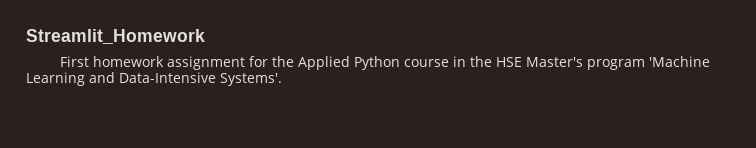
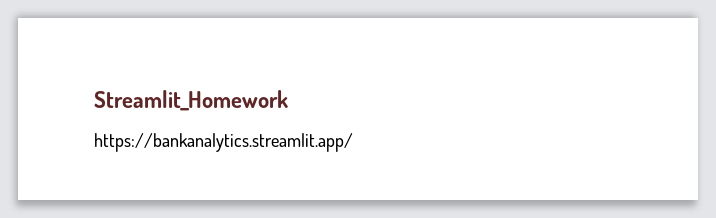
[60,56,711,70] [26,72,282,86] First homework assignment for the Applied Python course in the HSE Master's program 'Machine Learning and Data-Intensive Systems'. -> [94,133,353,152] https://bankanalytics.streamlit.app/

